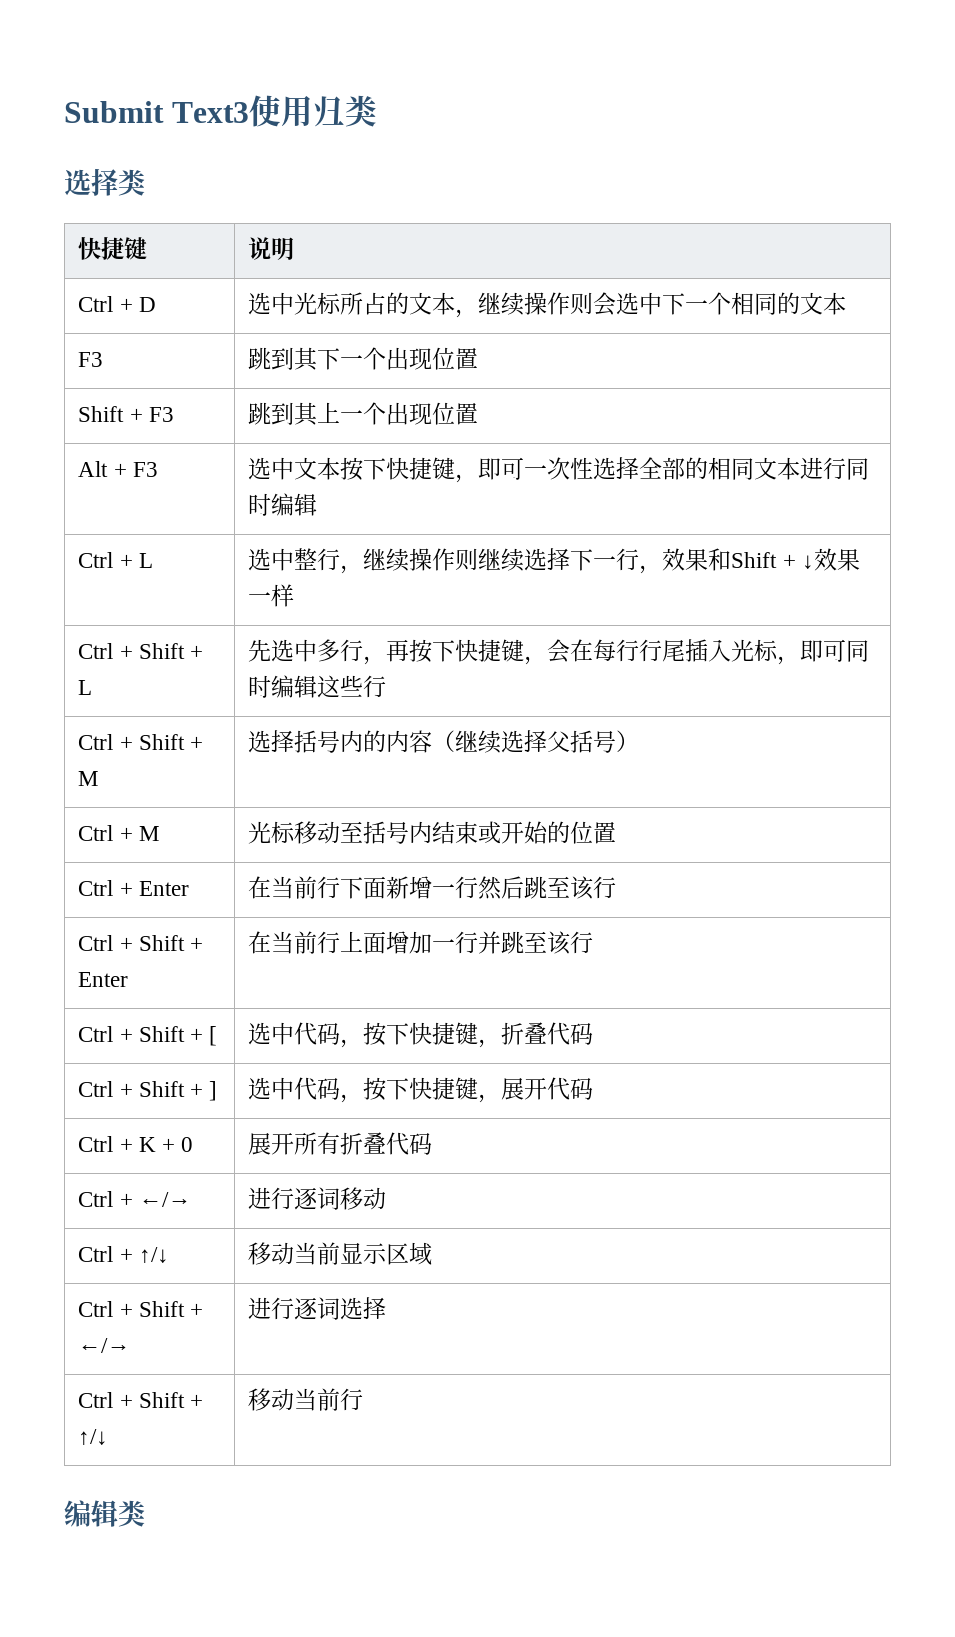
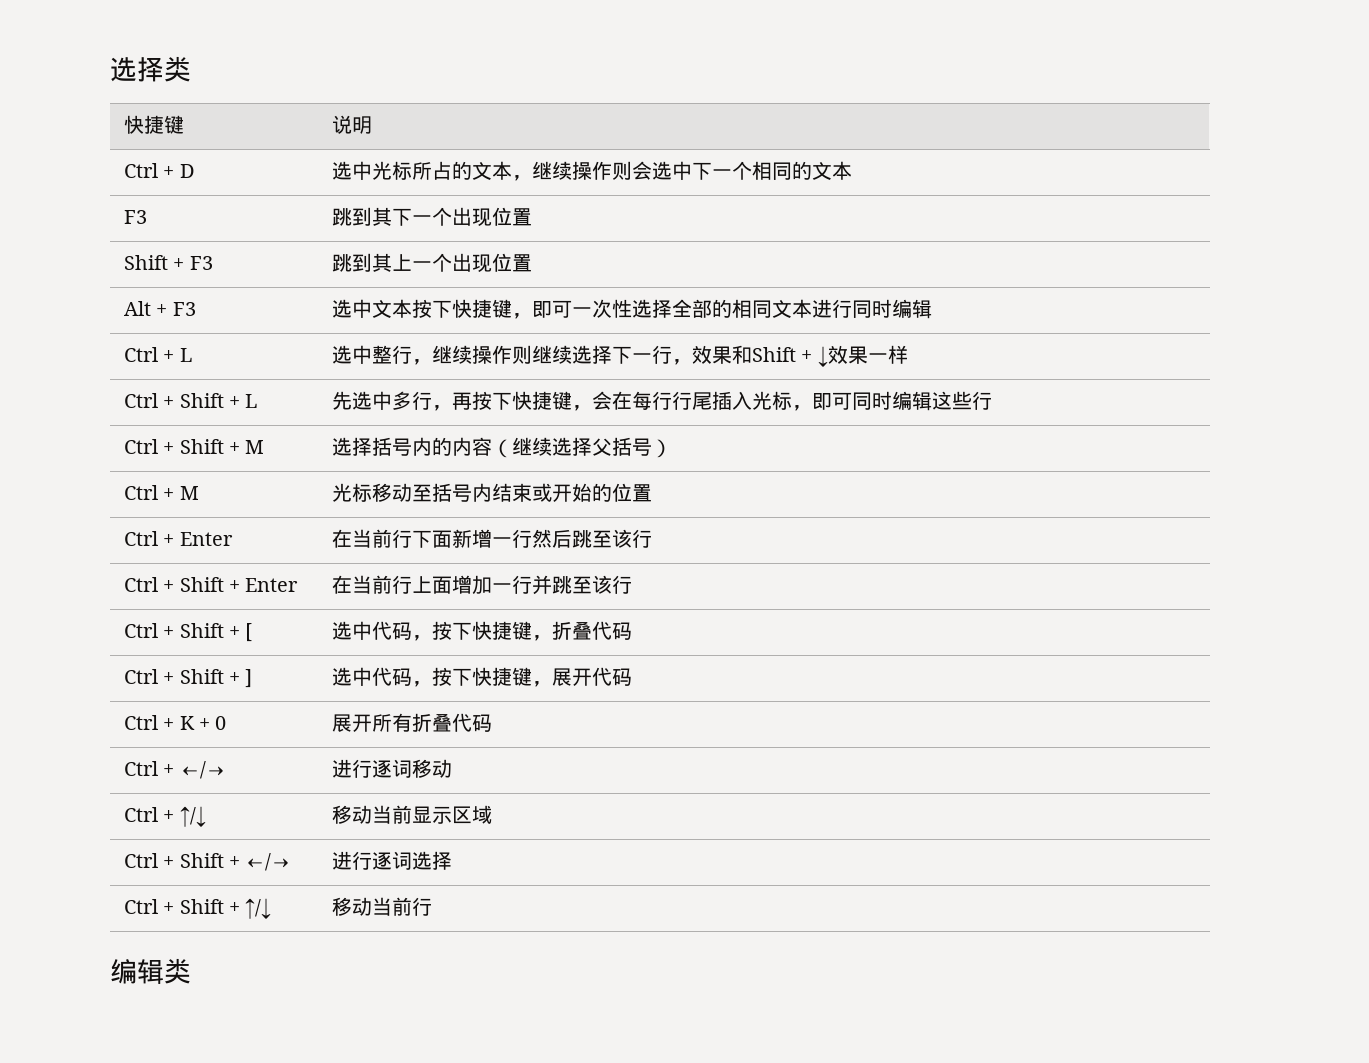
[64,95,377,127] Submit Text3使用归类 // -> (110, 69) none

